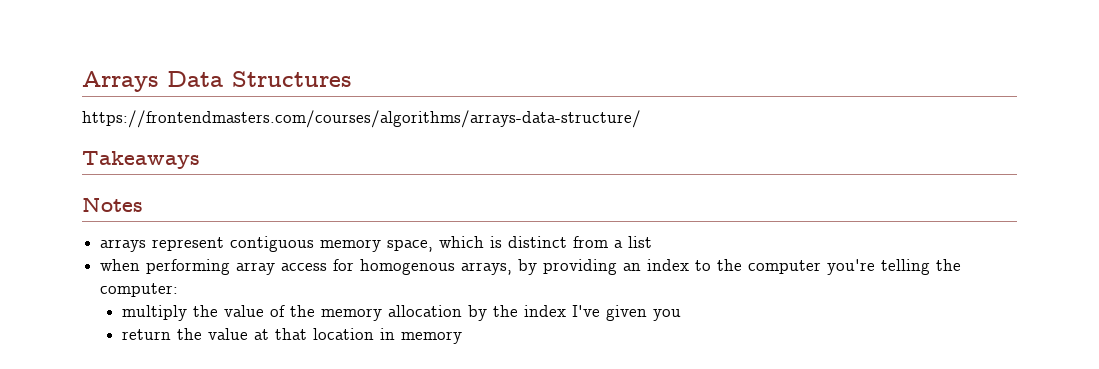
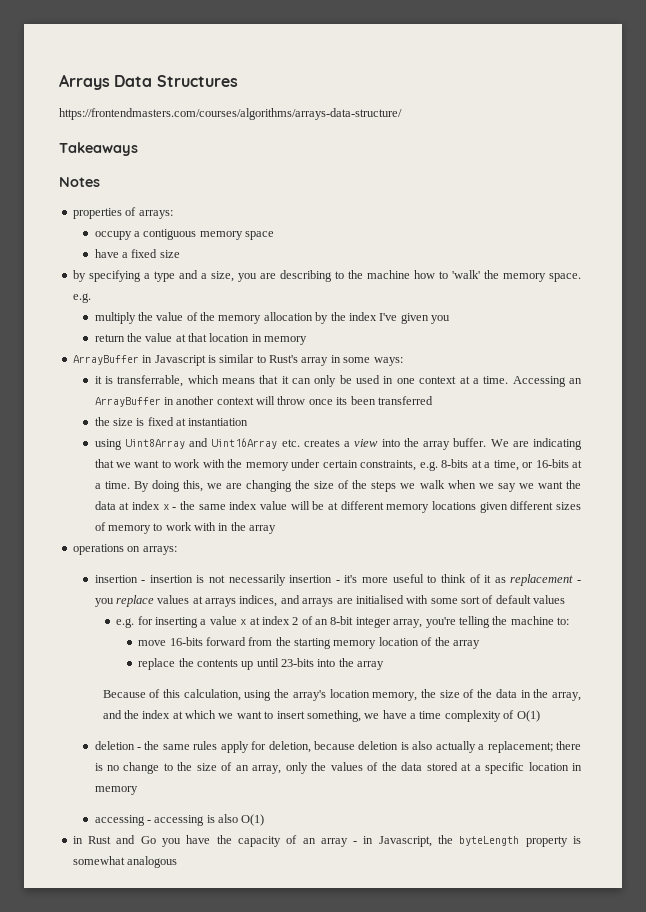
[100,236,653,252] [100,259,962,275] [100,283,179,297] arrays represent contiguous memory space, which is distinct from a list // when performing array access for homogenous arrays, by providing an index to the computer you're telling the computer: -> [72,207,173,219] [94,229,275,240] [94,249,180,258] [72,270,582,282] [72,293,91,303] properties of arrays: // occupy a contiguous memory space // have a fixed size // by specifying a type and a size, you are describing to the machine how to 'walk' the memory space. e.g.
(462, 337) none -> [72,354,403,366] [94,375,582,387] [94,396,433,407] [94,417,249,426] [94,438,583,450] [94,459,582,471] [94,480,582,492] [94,501,581,513] [94,522,277,534] [72,544,177,555] [94,574,581,586] [94,595,566,607] [116,616,570,628] [138,637,480,649] [138,658,385,670] [102,689,581,701] [102,710,540,722] [94,741,581,753] [94,762,582,774] [94,786,138,795] [94,814,265,826] [72,835,581,847] [72,856,178,868] // ArrayBuffer in Javascript is similar to Rust's array in some ways: // it is transferrable, which means that it can only be used in one context at a time. Accessing an ArrayBuffer in another context will throw once its been transferred // the size is fixed at instantiation // using Uint8Array and Uint16Array etc. creates a view into the array buffer. We are indicating that we want to work with the memory under certain constraints, e.g. 8-bits at a time, or 16-bits at a time. By doing this, we are changing the size of the steps we walk when we say we want the data at index x - the same index value will be at different memory locations given different sizes of memory to work with in the array // operations on arrays: // insertion - insertion is not necessarily insertion - it's more useful to think of it as replacement - you replace values at arrays indices, and arrays are initialised with some sort of default values // e.g. for inserting a value x at index 2 of an 8-bit integer array, you're telling the machine to: // move 16-bits forward from the starting memory location of the array // replace the contents up until 23-bits into the array // Because of this calculation, using the array's location memory, the size of the data in the array, and the index at which we want to insert something, we have a time complexity of O(1) // deletion - the same rules apply for deletion, because deletion is also actually a replacement; there is no change to the size of an array, only the values of the data stored at a specific location in memory // accessing - accessing is also O(1) // in Rust and Go you have the capacity of an array - in Javascript, the byteLength property is somewhat analogous

